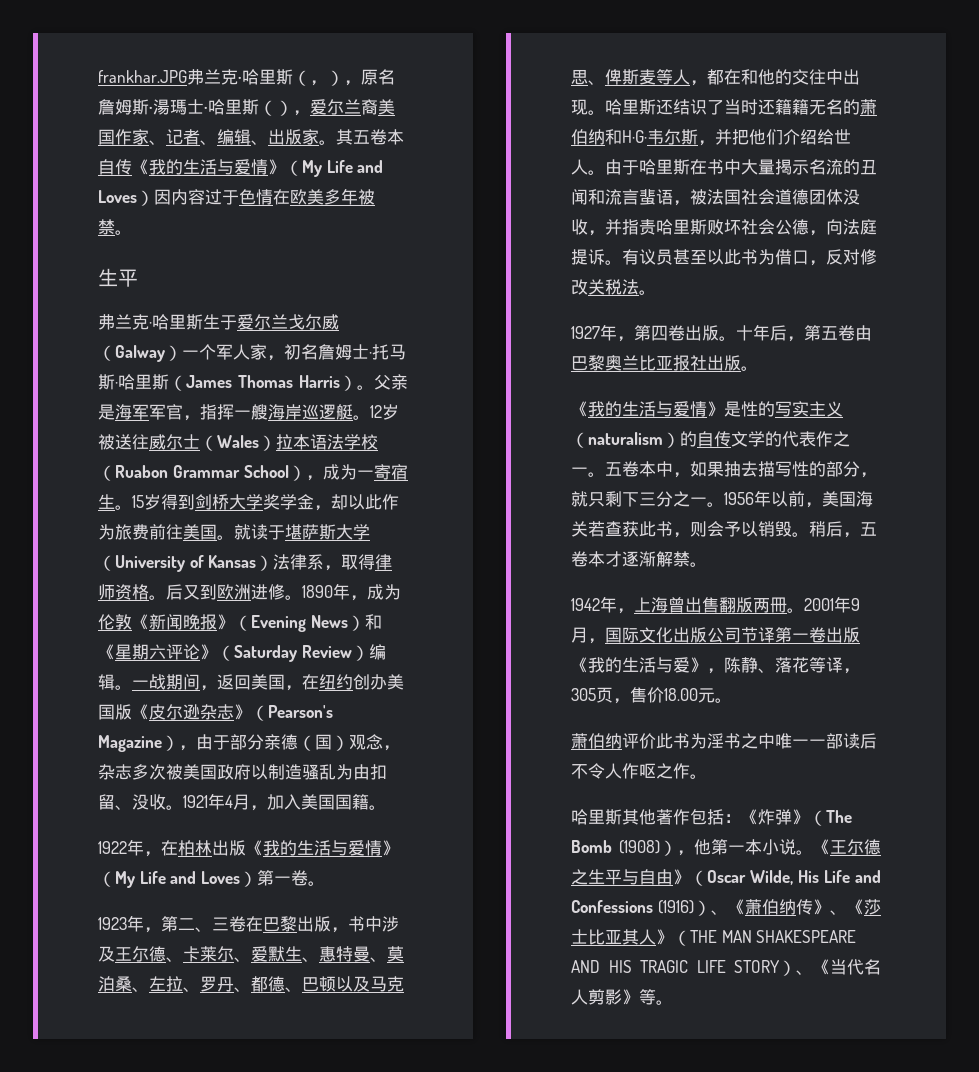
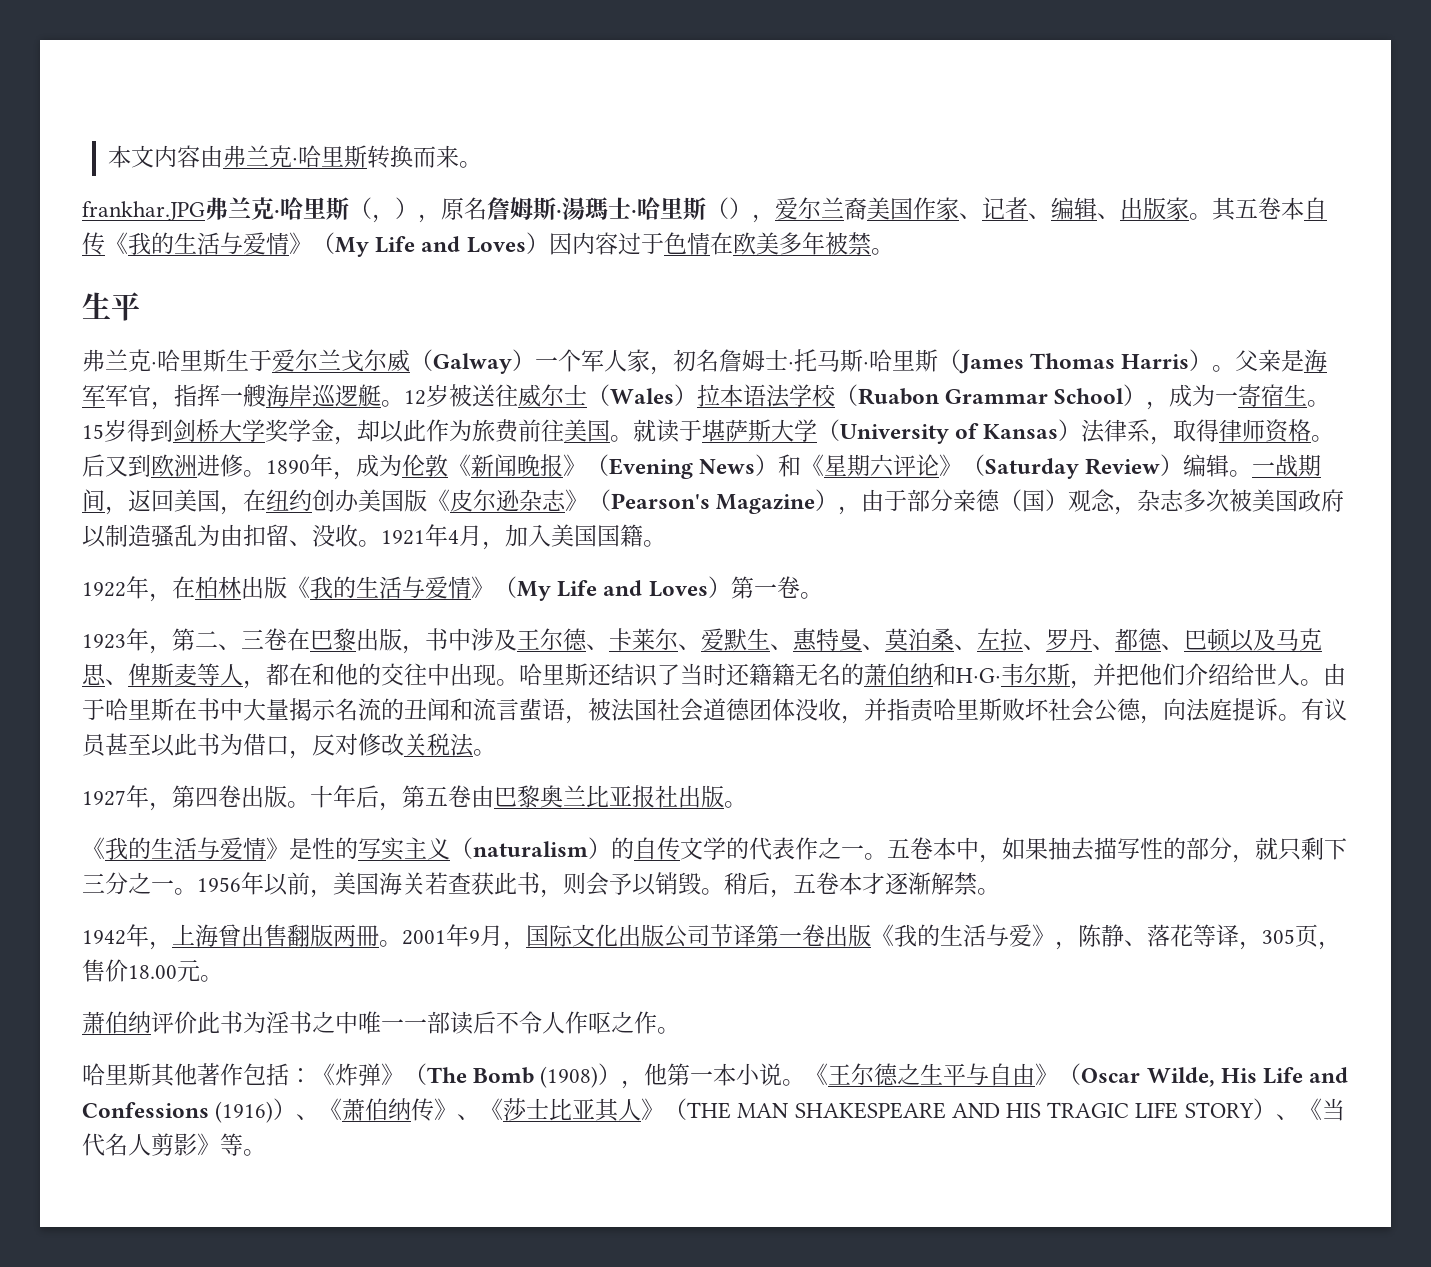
(98, 76) none -> [108,145,483,169] 本文内容由弗兰克·哈里斯转换而来。 //

